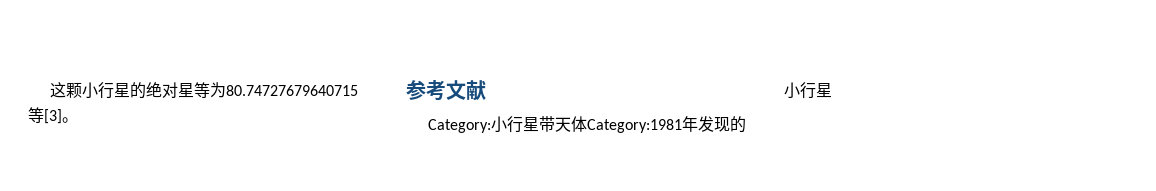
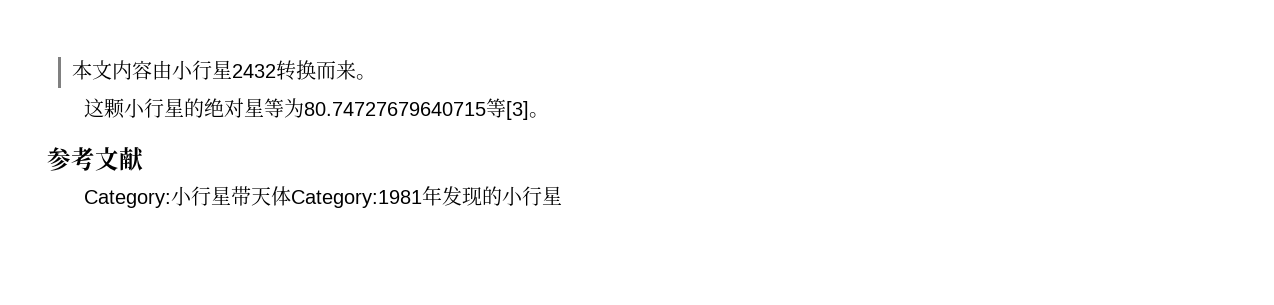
(49, 90) none -> [72,60,377,81] 本文内容由小行星2432转换而来。 //

